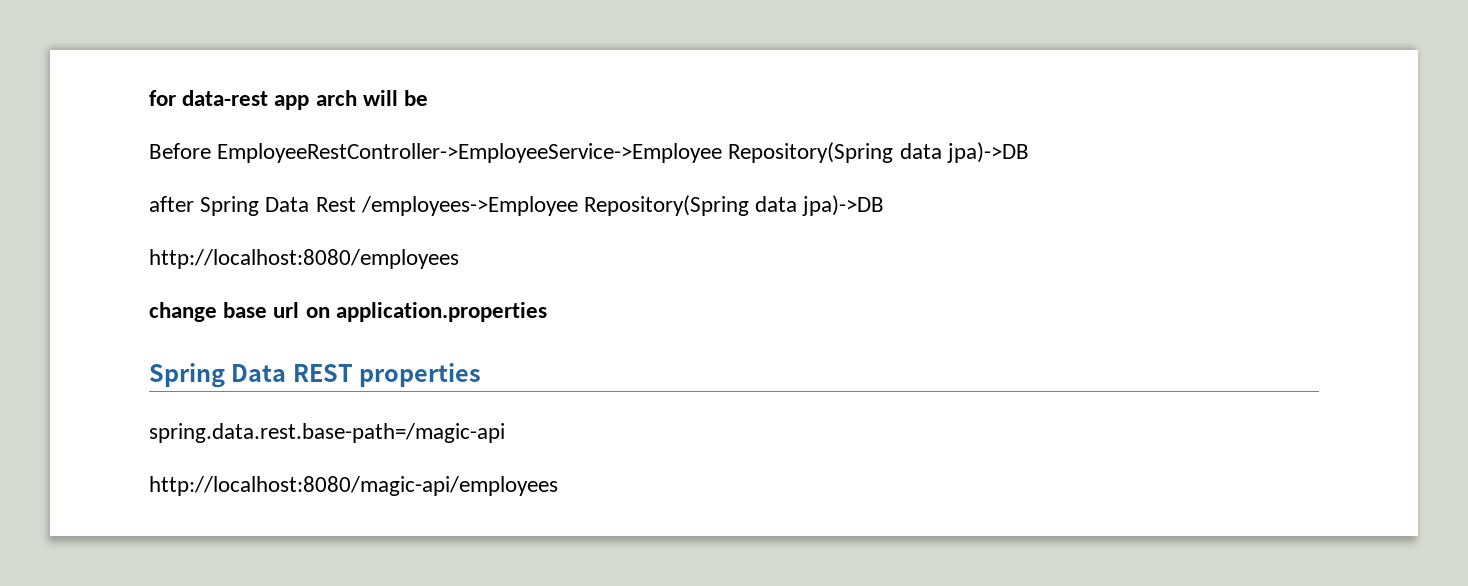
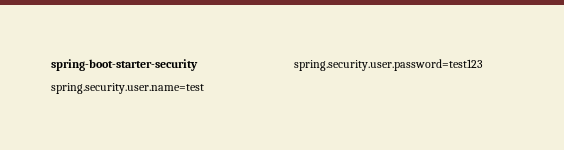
[149,90,429,110] [149,142,1029,163] [149,195,885,216] [149,249,459,269] [149,302,547,322] [149,363,482,388] [149,423,505,443] [149,476,558,496] for data-rest app arch will be // Before EmployeeRestController->EmployeeService->Employee Repository(Spring data jpa)->DB // after Spring Data Rest /employees->Employee Repository(Spring data jpa)->DB // http://localhost:8080/employees // change base url on application.properties // Spring Data REST properties // spring.data.rest.base-path=/magic-api // http://localhost:8080/magic-api/employees -> [51,59,198,71] [51,83,204,94] [294,59,483,71] spring-boot-starter-security // spring.security.user.name=test spring.security.user.password=test123

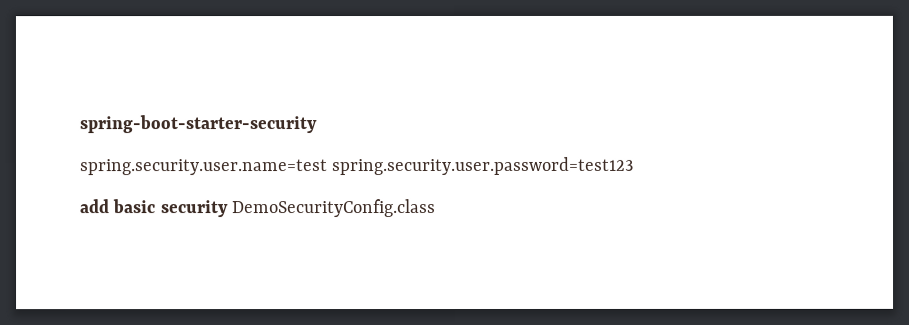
(483, 65) none -> [80,199,436,218] // add basic security DemoSecurityConfig.class

